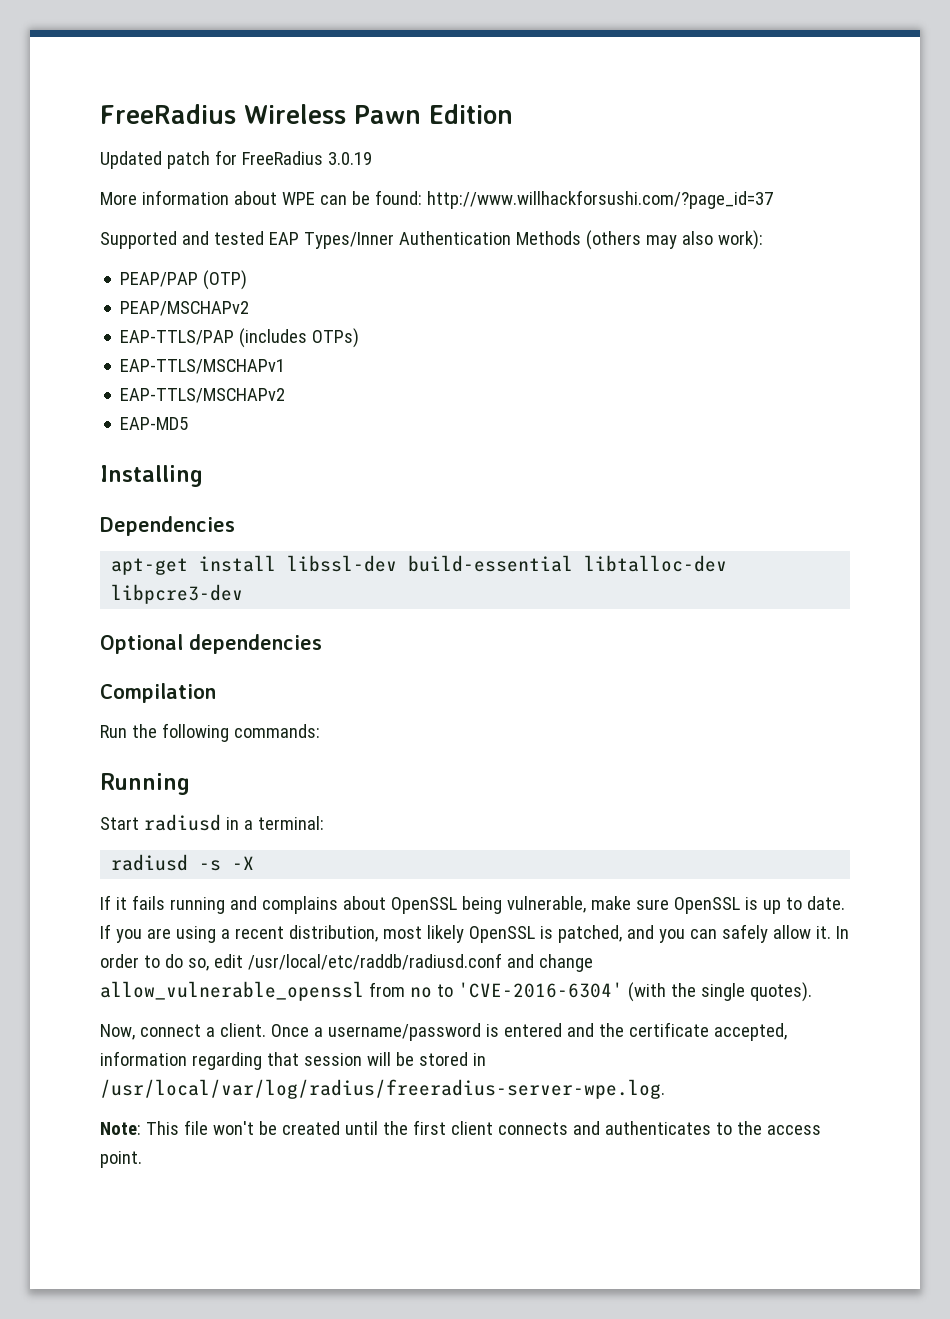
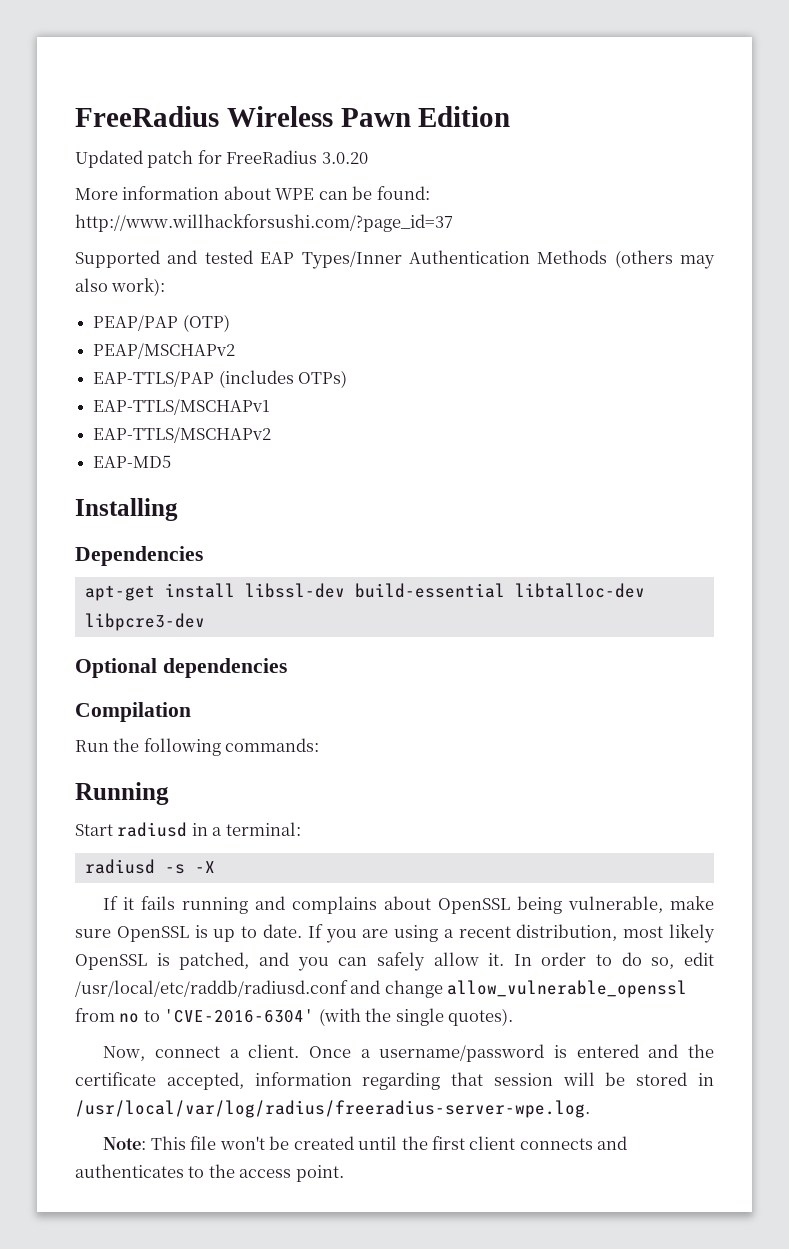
[327,152,372,165] 3.0.19 -> [321,152,368,164] 3.0.20

